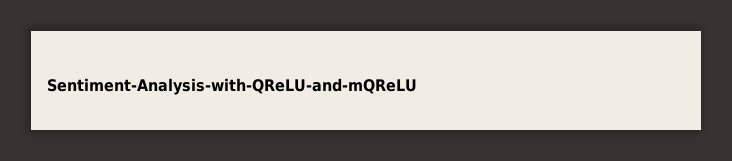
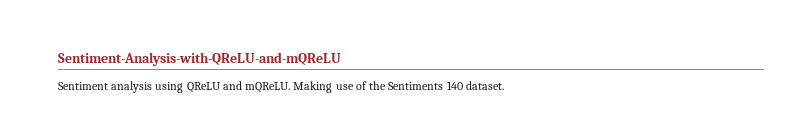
(417, 86) none -> [58,81,504,93] // Sentiment analysis using QReLU and mQReLU. Making use of the Sentiments 140 dataset.

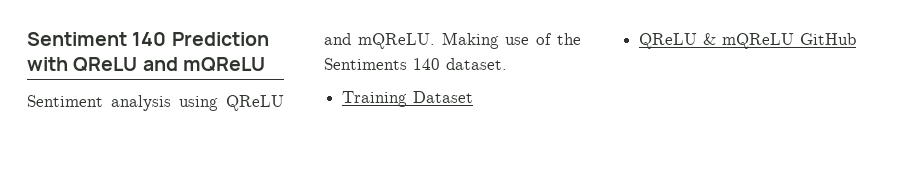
[58,52,341,66] Sentiment-Analysis-with-QReLU-and-mQReLU -> [27,32,269,46] [27,57,265,72] Sentiment 140 Prediction with QReLU and mQReLU
(504, 85) none -> [342,91,474,107] [639,33,857,49] // Training Dataset // QReLU & mQReLU GitHub

